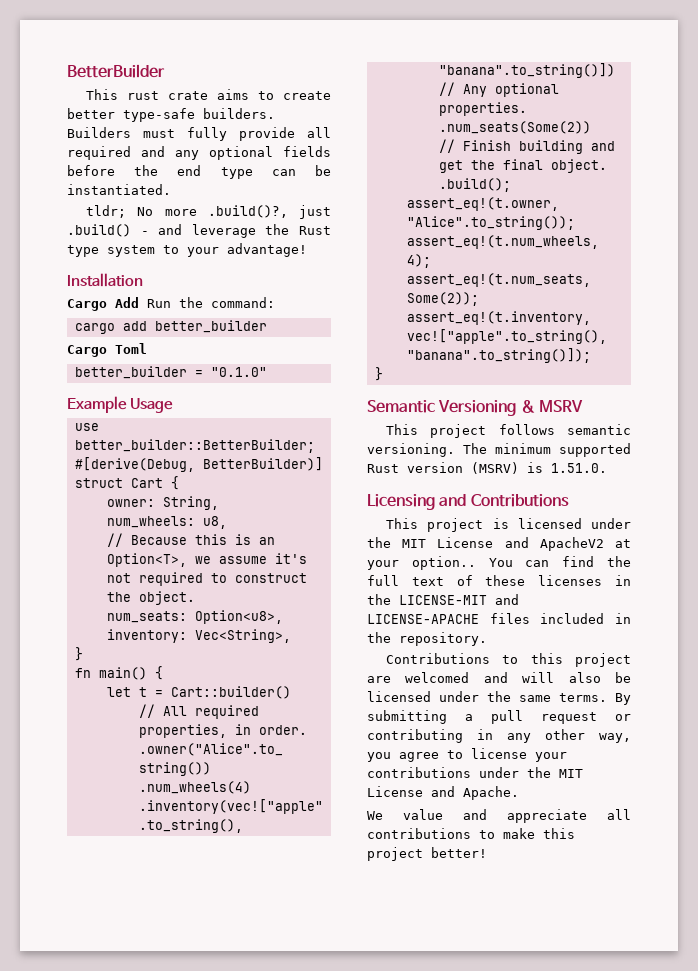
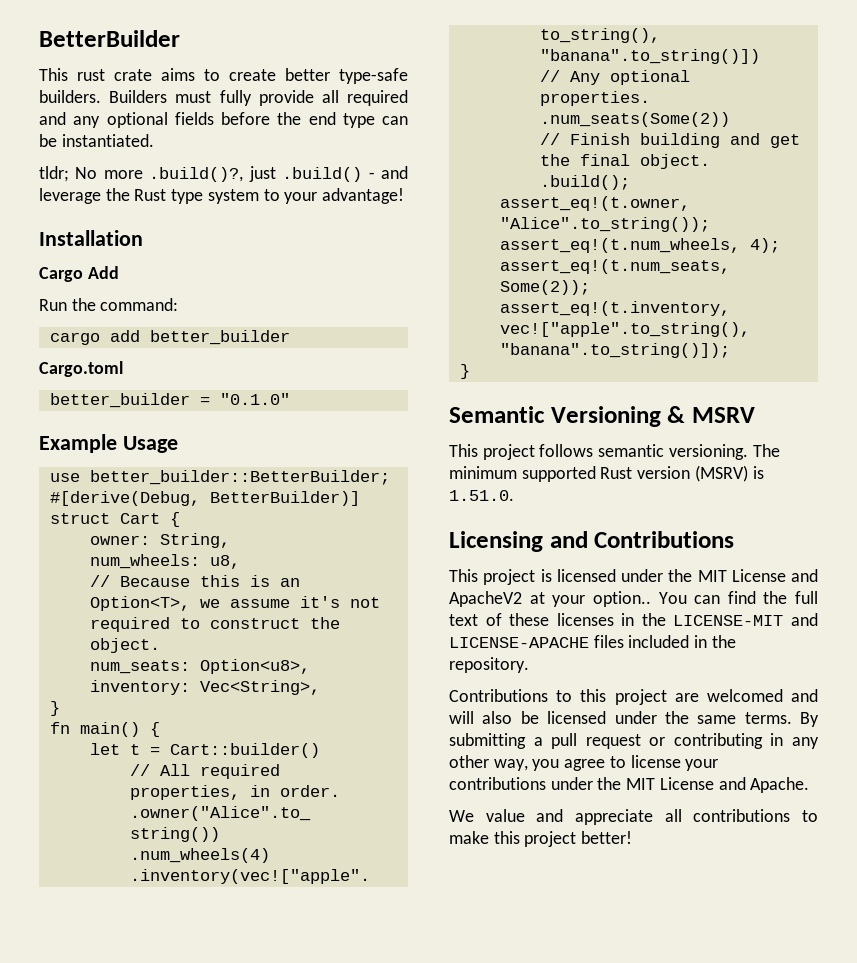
(139, 302) none -> (119, 272) //
[67,343,147,357] Cargo Toml -> [39,361,123,377] Cargo.toml

